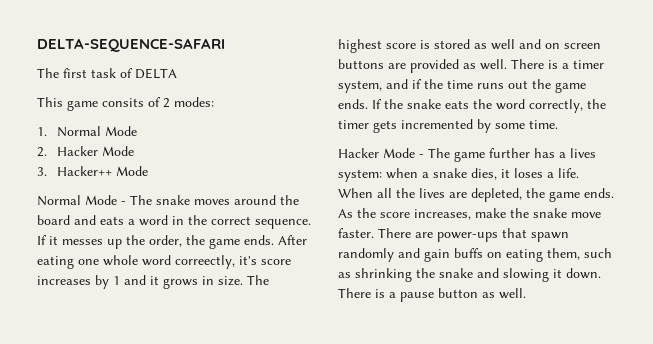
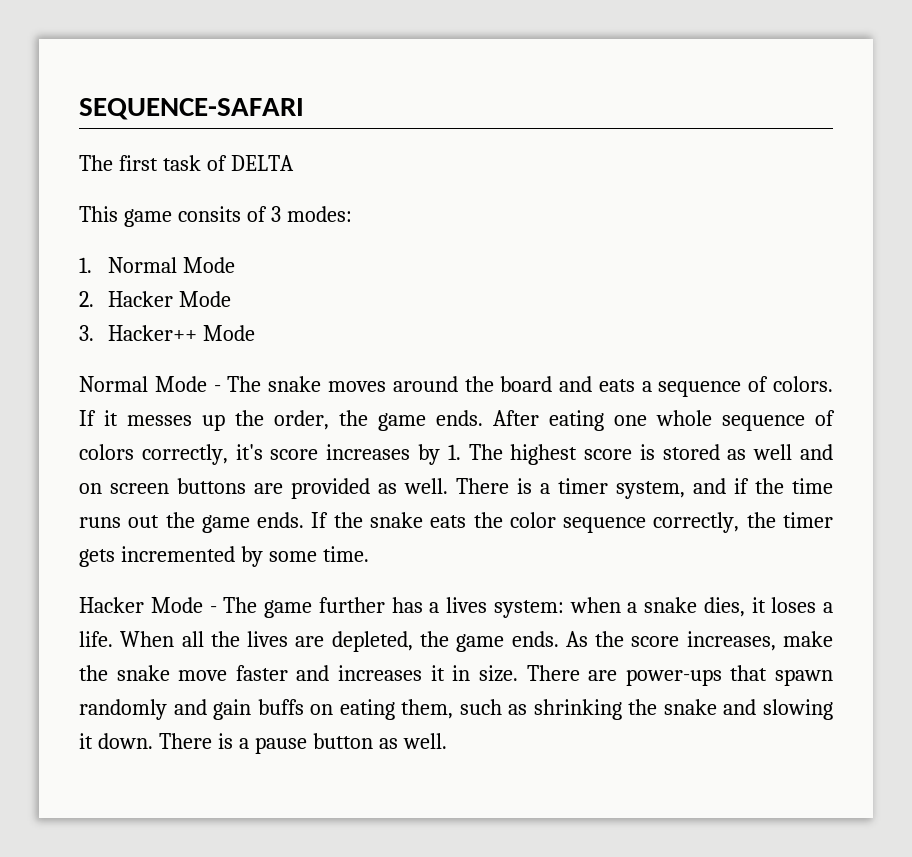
[37,38,225,52] DELTA-SEQUENCE-SAFARI -> [79,98,304,120] SEQUENCE-SAFARI
[163,98,170,108] 2 -> [270,206,281,222] 3
[139,215,311,229] word in the correct sequence. -> [658,376,834,397] sequence of colors.
[142,255,291,269] [37,275,243,289] word correectly, it's score increases by 1 and it grows in size. -> [722,410,835,431] [79,444,461,465] sequence of colors correctly, it's score increases by 1.
[496,99,525,110] word -> [509,512,647,533] color sequence
[338,228,374,238] faster. -> [235,665,518,682] faster and increases it in size.

